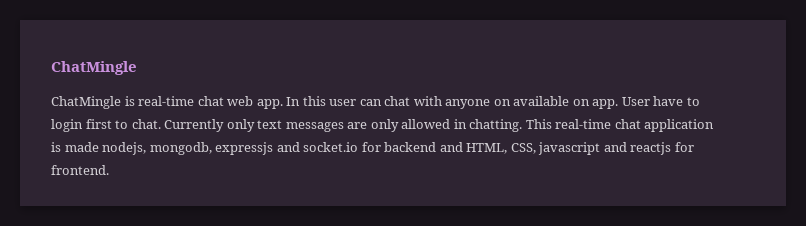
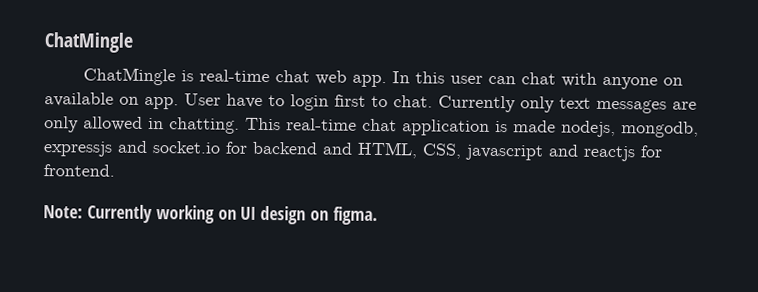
(109, 170) none -> [43,204,379,225] // Note: Currently working on UI design on figma.

